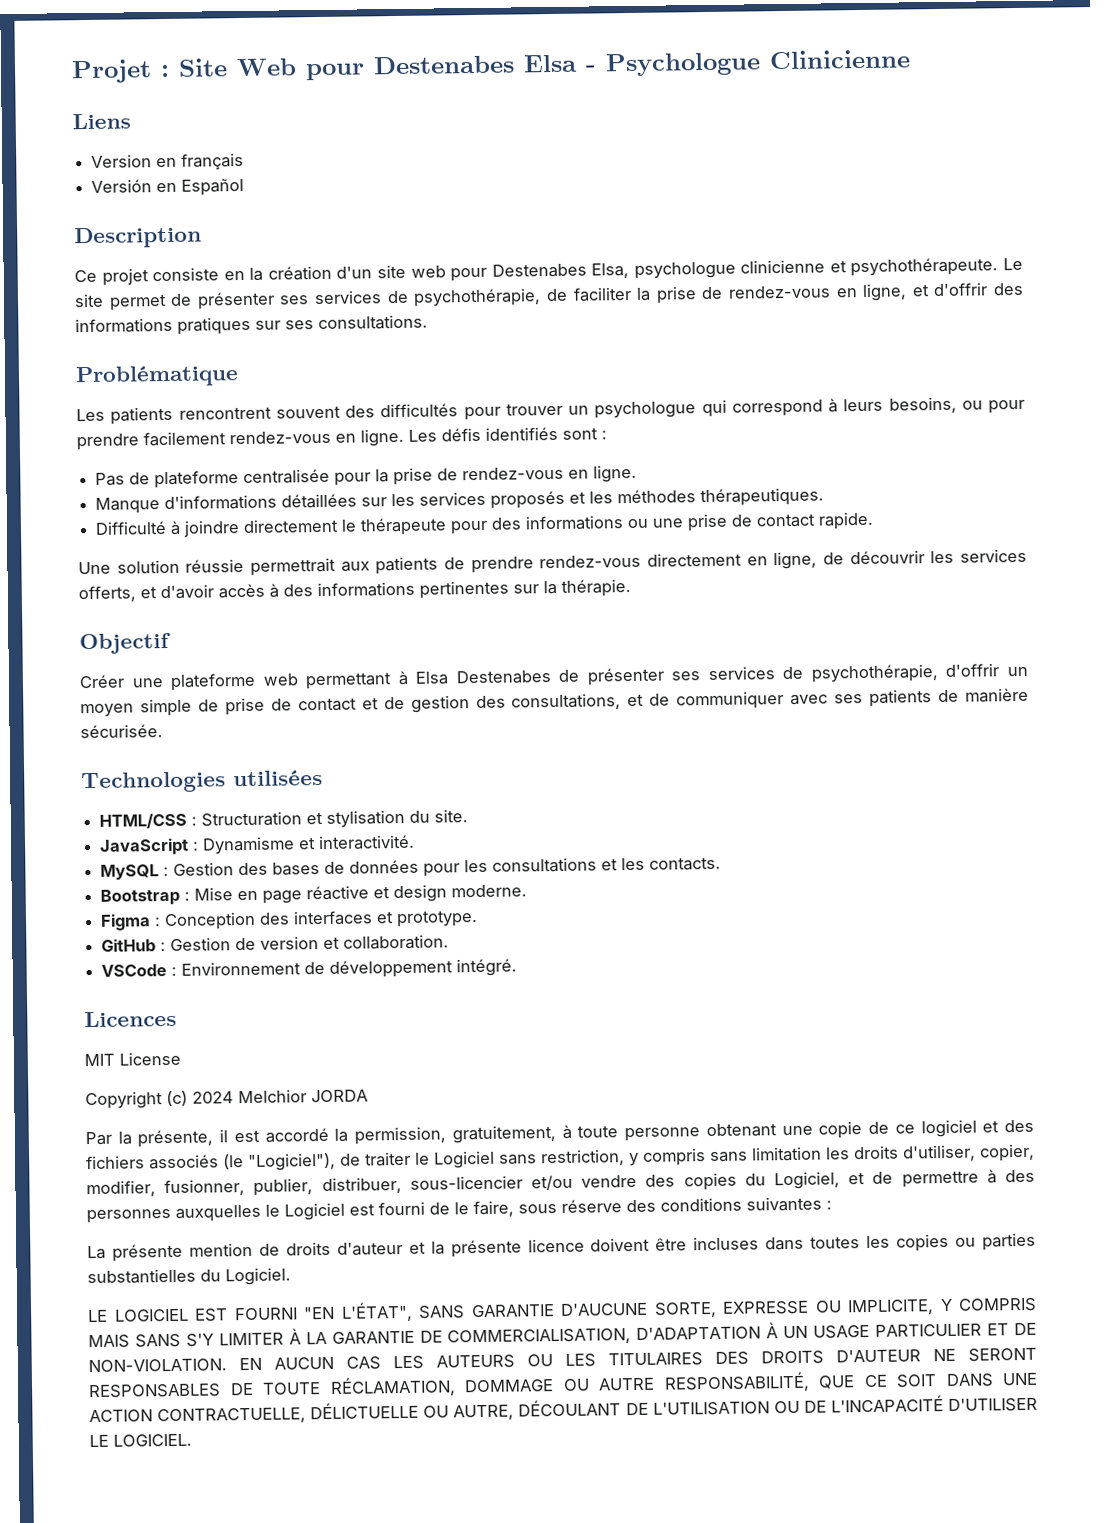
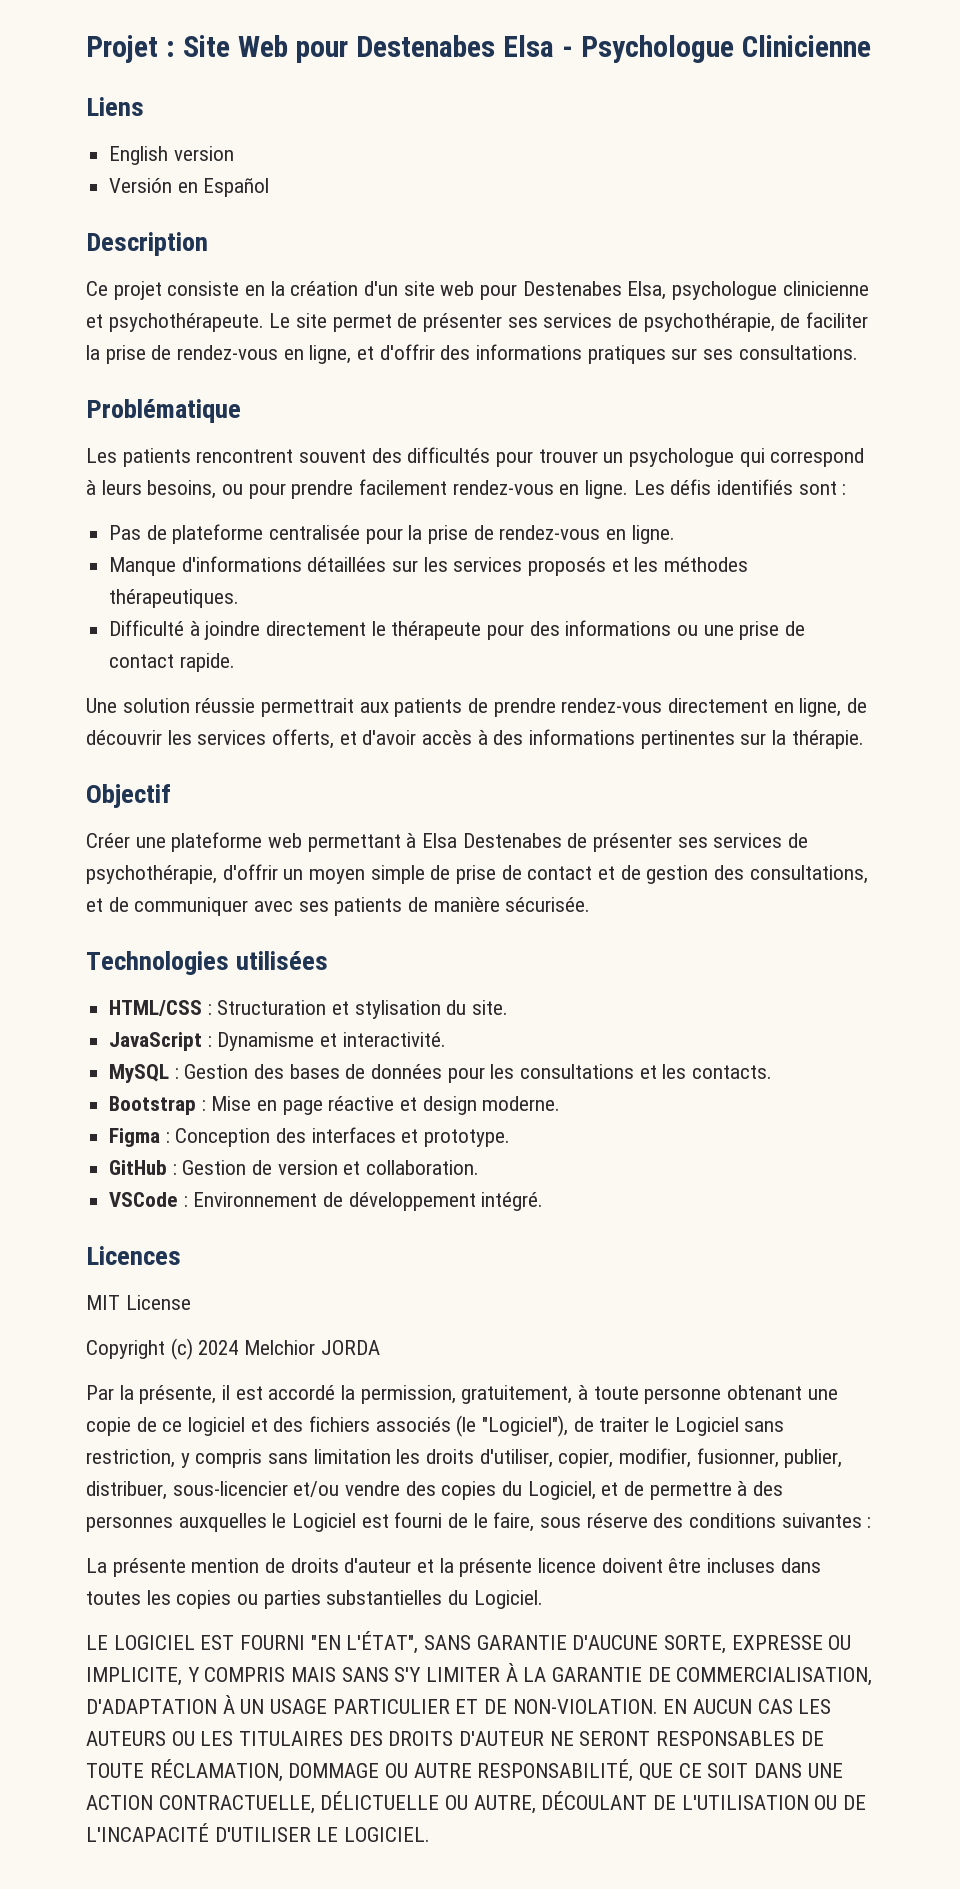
[91,152,245,170] Version en français -> [109,146,234,165] English version

